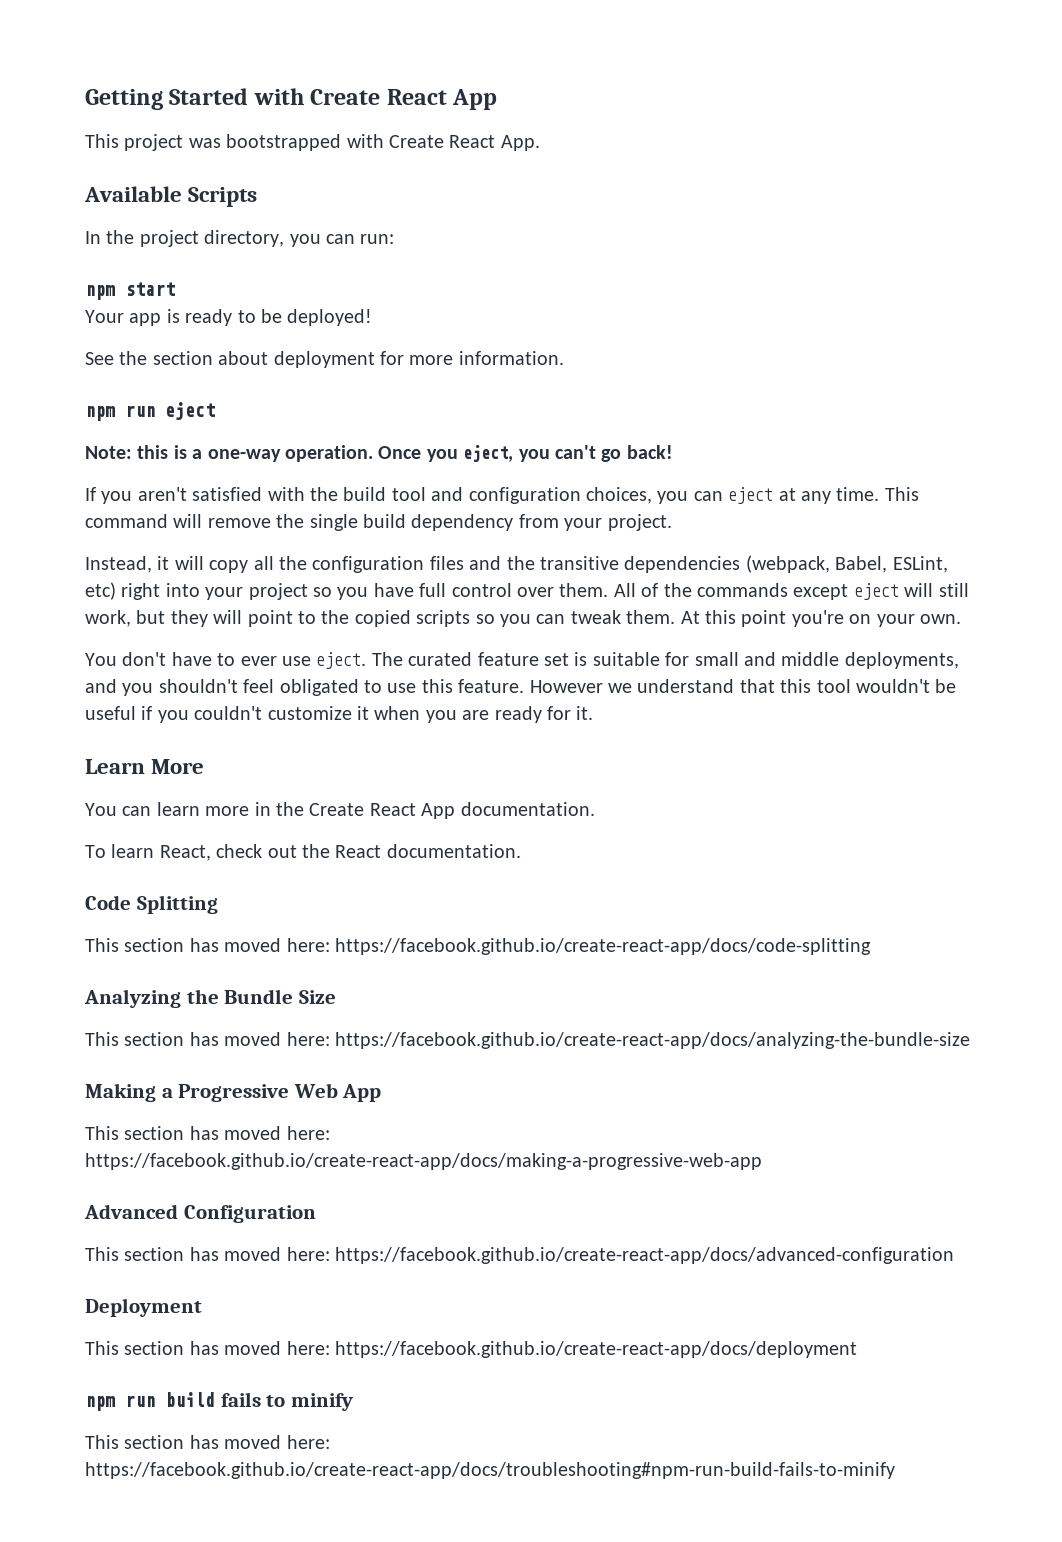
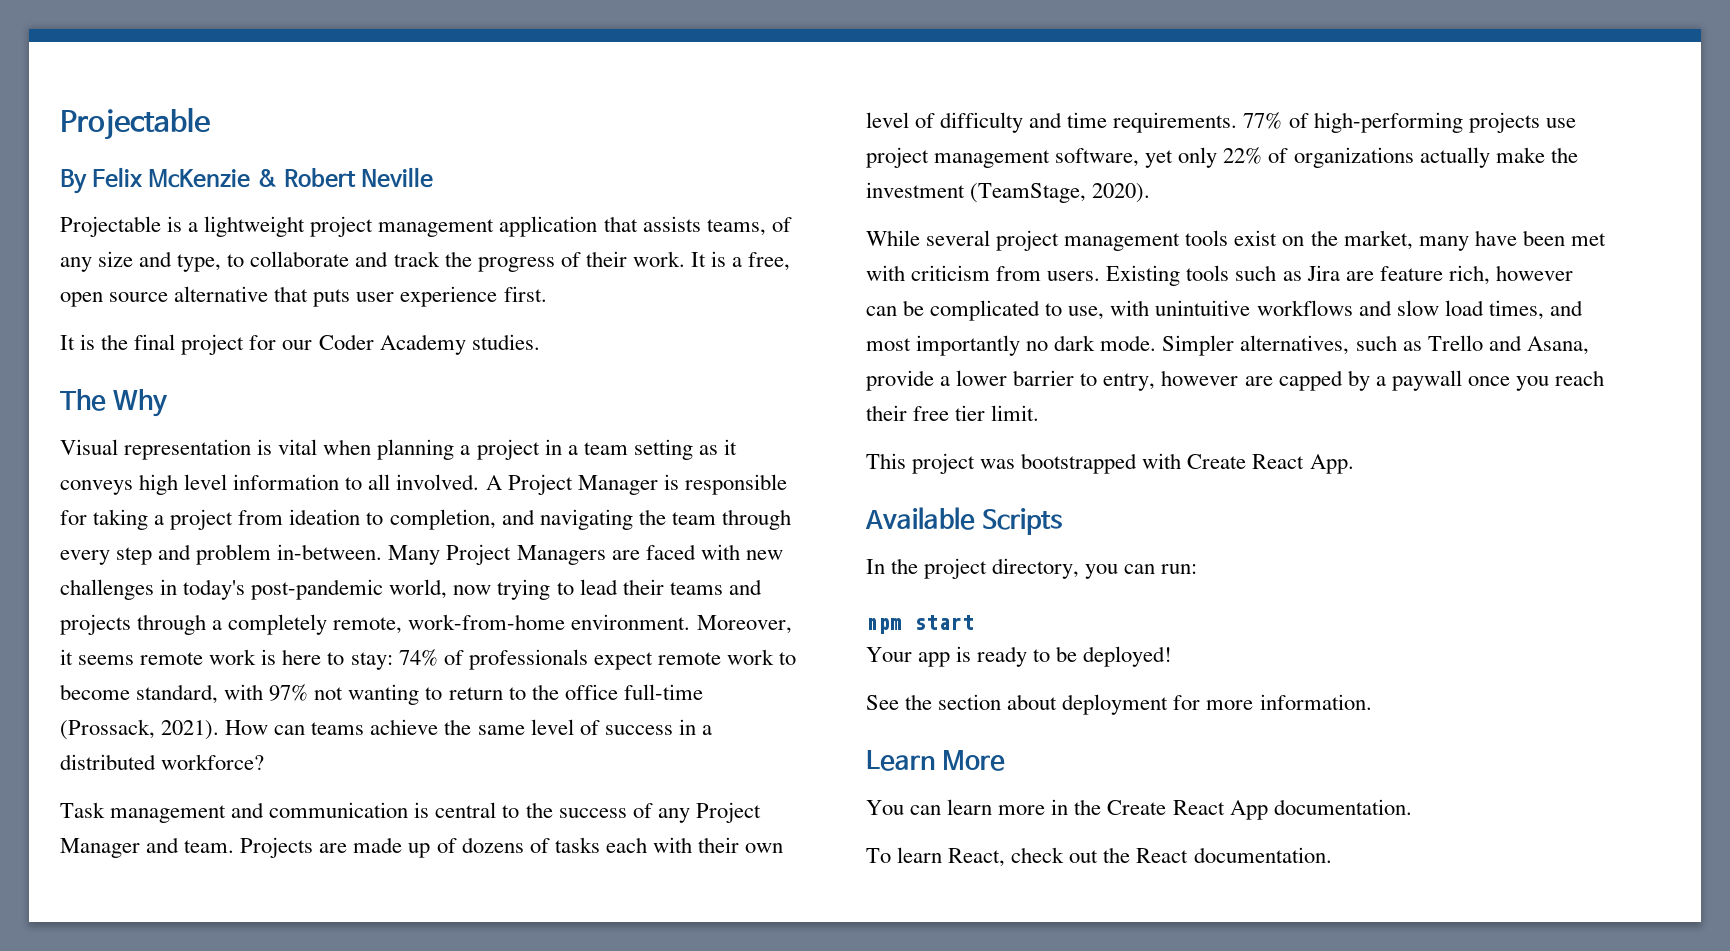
[85,88,498,110] Getting Started with Create React App -> [60,107,210,140] [60,167,434,194] [60,216,792,237] [60,251,791,272] [60,286,547,307] [60,334,540,355] [60,389,169,417] [60,439,737,460] [60,474,787,495] [60,509,791,530] [60,544,783,565] [60,579,762,600] [60,614,792,635] [60,649,797,670] [60,684,703,705] [60,719,712,740] [60,754,265,770] [60,802,761,823] [60,837,784,858] [866,112,1576,133] [866,147,1578,168] [866,182,1151,203] [866,230,1606,251] [866,265,1573,286] [866,300,1583,321] [866,335,1589,356] [866,370,1605,391] [866,405,1040,421] Projectable // By Felix McKenzie & Robert Neville // Projectable is a lightweight project management application that assists teams, of any size and type, to collaborate and track the progress of their work. It is a free, open source alternative that puts user experience first. // It is the final project for our Coder Academy studies. // The Why // Visual representation is vital when planning a project in a team setting as it conveys high level information to all involved. A Project Manager is responsible for taking a project from ideation to completion, and navigating the team through every step and problem in-between. Many Project Managers are faced with new challenges in today's post-pandemic world, now trying to lead their teams and projects through a completely remote, work-from-home environment. Moreover, it seems remote work is here to stay: 74% of professionals expect remote work to become standard, with 97% not wanting to return to the office full-time (Prossack, 2021). How can teams achieve the same level of success in a distributed workforce? // Task management and communication is central to the success of any Project Manager and team. Projects are made up of dozens of tasks each with their own level of difficulty and time requirements. 77% of high-performing projects use project management software, yet only 22% of organizations actually make the investment (TeamStage, 2020). // While several project management tools exist on the market, many have been met with criticism from users. Existing tools such as Jira are feature rich, however can be complicated to use, with unintuitive workflows and slow load times, and most importantly no dark mode. Simpler alternatives, such as Trello and Asana, provide a lower barrier to entry, however are capped by a paywall once you reach their free tier limit.
[85,402,215,421] [85,445,673,462] [85,487,919,504] [85,514,672,531] [85,555,948,573] [85,582,969,600] [85,610,961,627] [85,652,959,669] [85,679,957,696] [85,706,594,723] // npm run eject // Note: this is a one-way operation. Once you eject, you can't go back! // If you aren't satisfied with the build tool and configuration choices, you can eject at any time. This command will remove the single build dependency from your project. // Instead, it will copy all the configuration files and the transitive dependencies (webpack, Babel, ESLint, etc) right into your project so you have full control over them. All of the commands except eject will still work, but they will point to the copied scripts so you can tweak them. At this point you're on your own. // You don't have to ever use eject. The curated feature set is suitable for small and middle deployments, and you shouldn't feel obligated to use this feature. However we understand that this tool wouldn't be useful if you couldn't customize it when you are ready for it. -> (1372, 702) none
[85,895,218,914] [85,938,871,955] [84,989,336,1008] [85,1032,970,1049] [85,1083,382,1102] [85,1126,330,1140] [85,1153,762,1170] [84,1204,316,1223] [85,1247,954,1264] [85,1298,202,1317] [85,1341,857,1358] [85,1392,353,1411] [85,1435,330,1449] [85,1462,895,1479] // Code Splitting // This section has moved here: https://facebook.github.io/create-react-app/docs/code-splitting // Analyzing the Bundle Size // This section has moved here: https://facebook.github.io/create-react-app/docs/analyzing-the-bundle-size // Making a Progressive Web App // This section has moved here: https://facebook.github.io/create-react-app/docs/making-a-progressive-web-app // Advanced Configuration // This section has moved here: https://facebook.github.io/create-react-app/docs/advanced-configuration // Deployment // This section has moved here: https://facebook.github.io/create-react-app/docs/deployment // npm run build fails to minify // This section has moved here: https://facebook.github.io/create-react-app/docs/troubleshooting#npm-run-build-fails-to-minify -> (1332, 855) none

